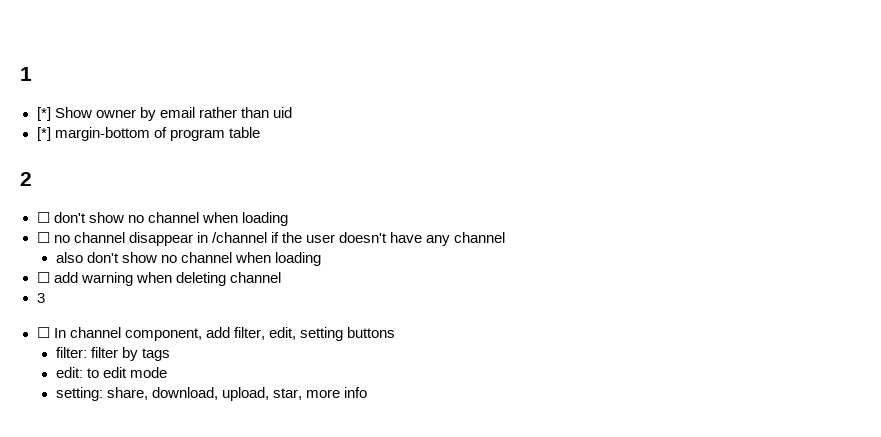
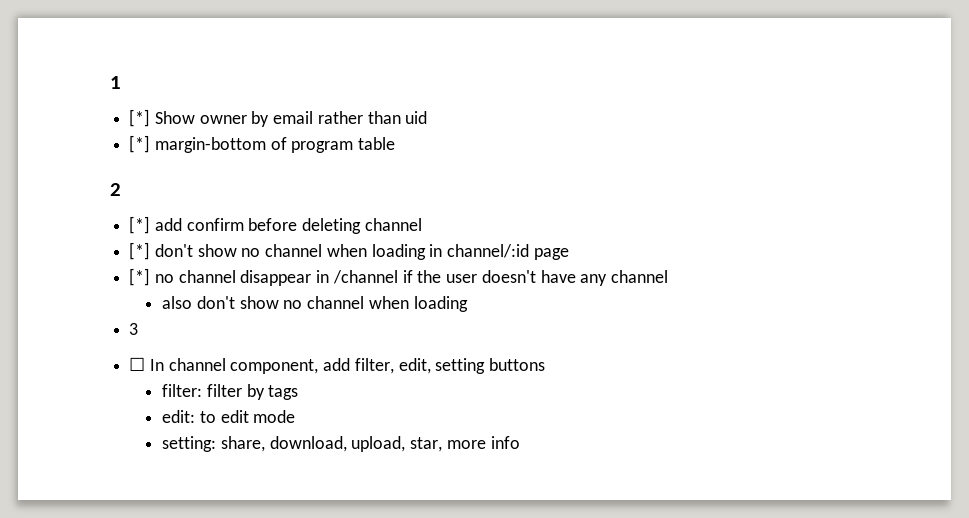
[36,212,288,226] [36,232,50,243] ☐ don't show no channel when loading // ☐ -> [129,216,422,234] [129,242,569,260] [129,268,151,286] [*] add confirm before deleting channel // [*] don't show no channel when loading in channel/:id page // [*]
[36,272,281,286] // ☐ add warning when deleting channel -> (468, 304) none

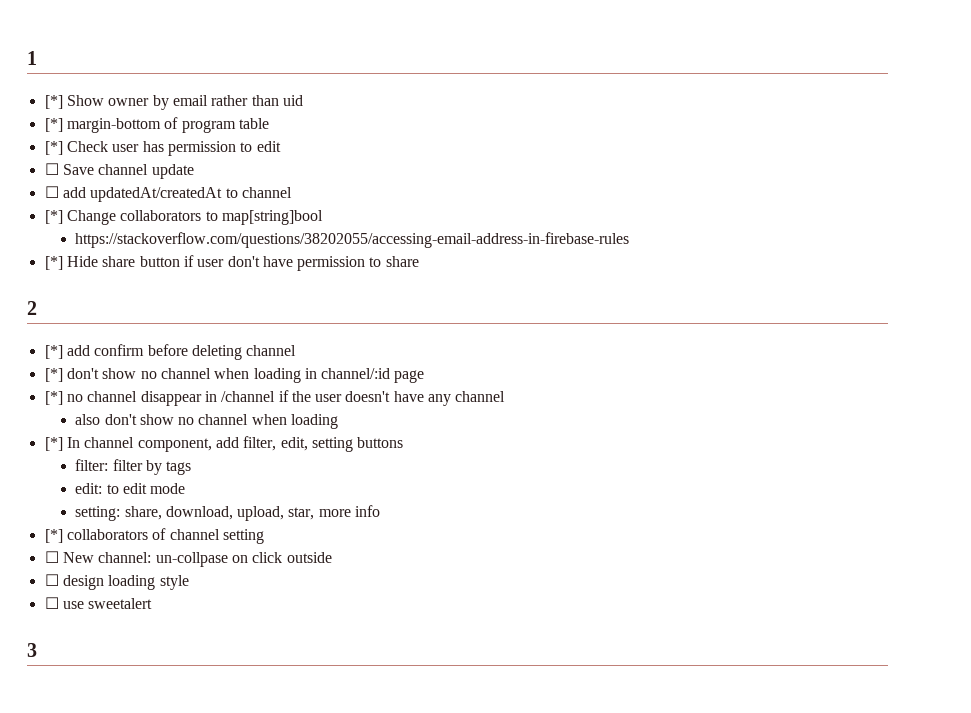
(396, 143) none -> [44,141,281,156] [44,163,194,179] [44,186,292,202] [44,210,323,225] [75,232,630,248] [44,255,419,271] // [*] Check user has permission to edit // ☐ Save channel update // ☐ add updatedAt/createdAt to channel // [*] Change collaborators to map[string]bool // https://stackoverflow.com/questions/38202055/accessing-email-address-in-firebase-rules // [*] Hide share button if user don't have permission to share
[129,323,139,335] [129,357,146,371] 3 // ☐ -> [44,437,63,451] [*]
(520, 442) none -> [44,528,264,544] [44,551,332,567] [44,574,189,590] [44,597,153,609] [27,643,37,657] // [*] collaborators of channel setting // ☐ New channel: un-collpase on click outside // ☐ design loading style // ☐ use sweetalert // 3

